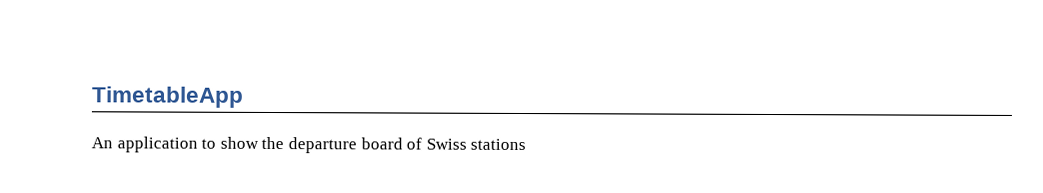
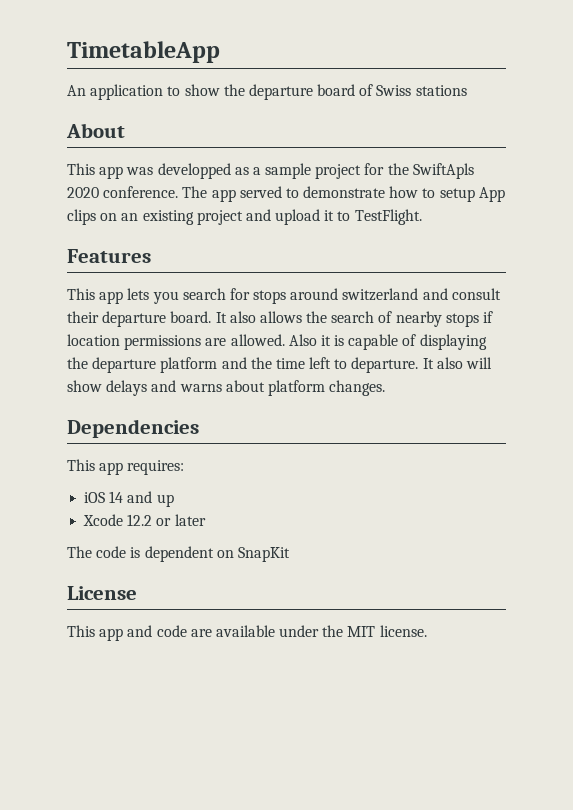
(527, 144) none -> [66,123,125,138] [67,163,474,179] [67,186,505,202] [67,209,422,225] [67,249,151,263] [67,288,501,304] [67,311,494,327] [67,334,487,350] [67,357,493,373] [67,380,386,396] [67,419,199,438] [67,459,185,475] [84,491,174,507] [83,514,206,526] [67,546,290,562] [67,586,137,600] [67,625,427,641] // About // This app was developped as a sample project for the SwiftApls 2020 conference. The app served to demonstrate how to setup App clips on an existing project and upload it to TestFlight. // Features // This app lets you search for stops around switzerland and consult their departure board. It also allows the search of nearby stops if location permissions are allowed. Also it is capable of displaying the departure platform and the time left to departure. It also will show delays and warns about platform changes. // Dependencies // This app requires: // iOS 14 and up // Xcode 12.2 or later // The code is dependent on SnapKit // License // This app and code are available under the MIT license.

